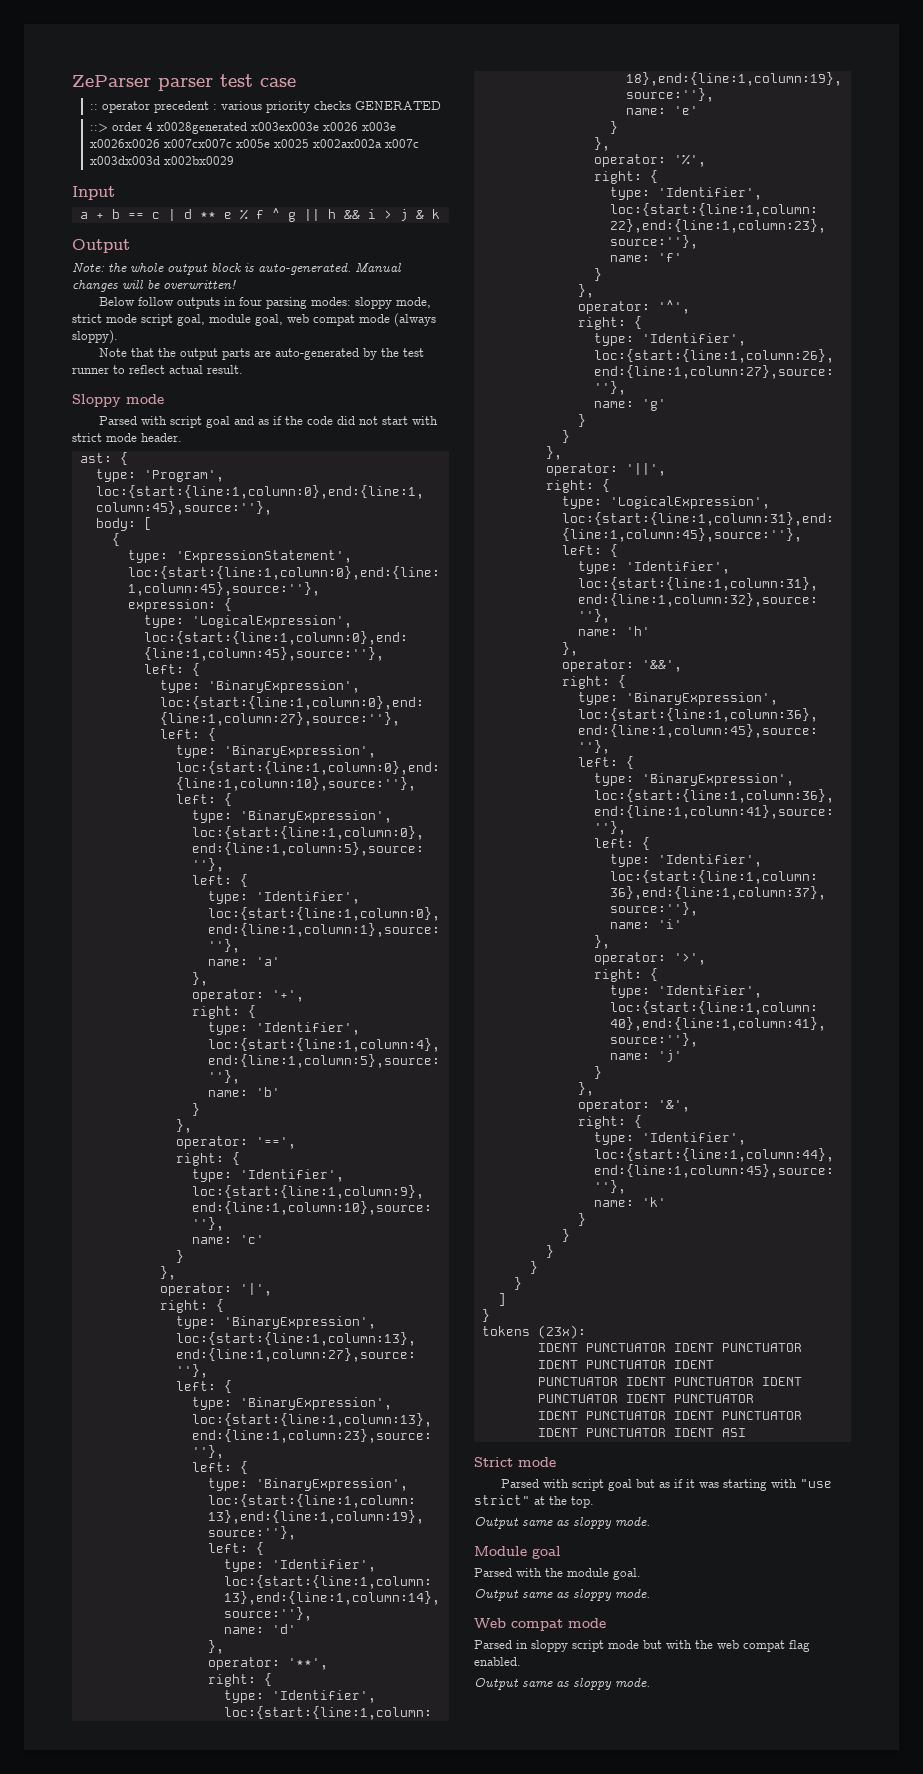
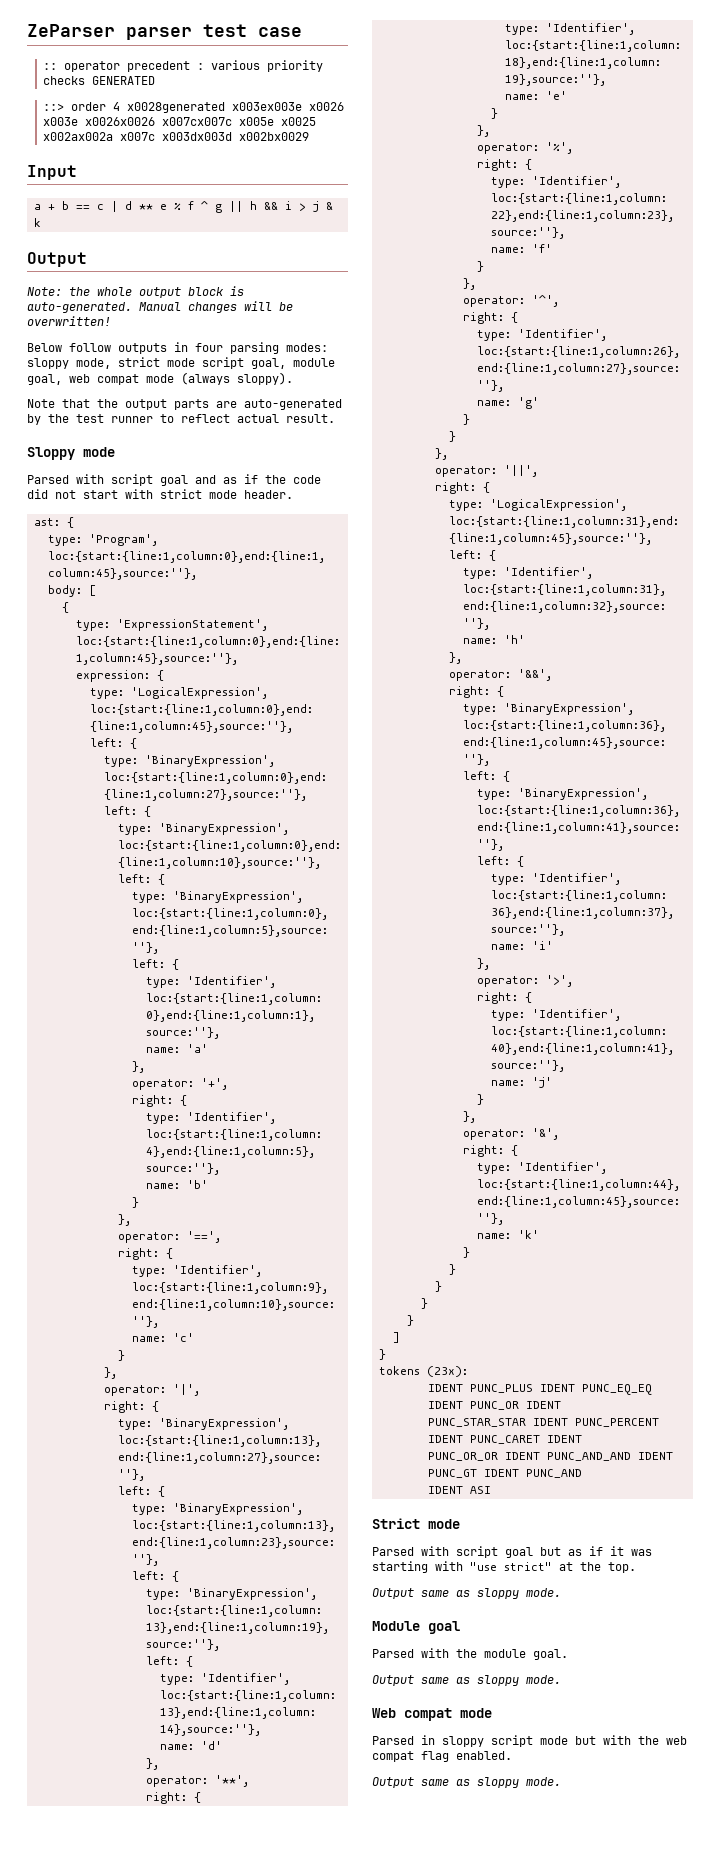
[585,1343,802,1352] [537,1360,714,1369] [537,1377,802,1386] [537,1394,754,1403] [537,1411,802,1420] [537,1428,666,1437] PUNCTUATOR IDENT PUNCTUATOR IDENT PUNCTUATOR IDENT // PUNCTUATOR IDENT PUNCTUATOR IDENT PUNCTUATOR IDENT PUNCTUATOR // IDENT PUNCTUATOR IDENT PUNCTUATOR IDENT PUNCTUATOR -> [469,1384,652,1395] [427,1401,561,1410] [427,1418,659,1427] [427,1435,582,1444] [427,1452,673,1461] [427,1469,582,1478] PUNC_PLUS IDENT PUNC_EQ_EQ IDENT PUNC_OR IDENT // PUNC_STAR_STAR IDENT PUNC_PERCENT IDENT PUNC_CARET IDENT // PUNC_OR_OR IDENT PUNC_AND_AND IDENT PUNC_GT IDENT PUNC_AND //

